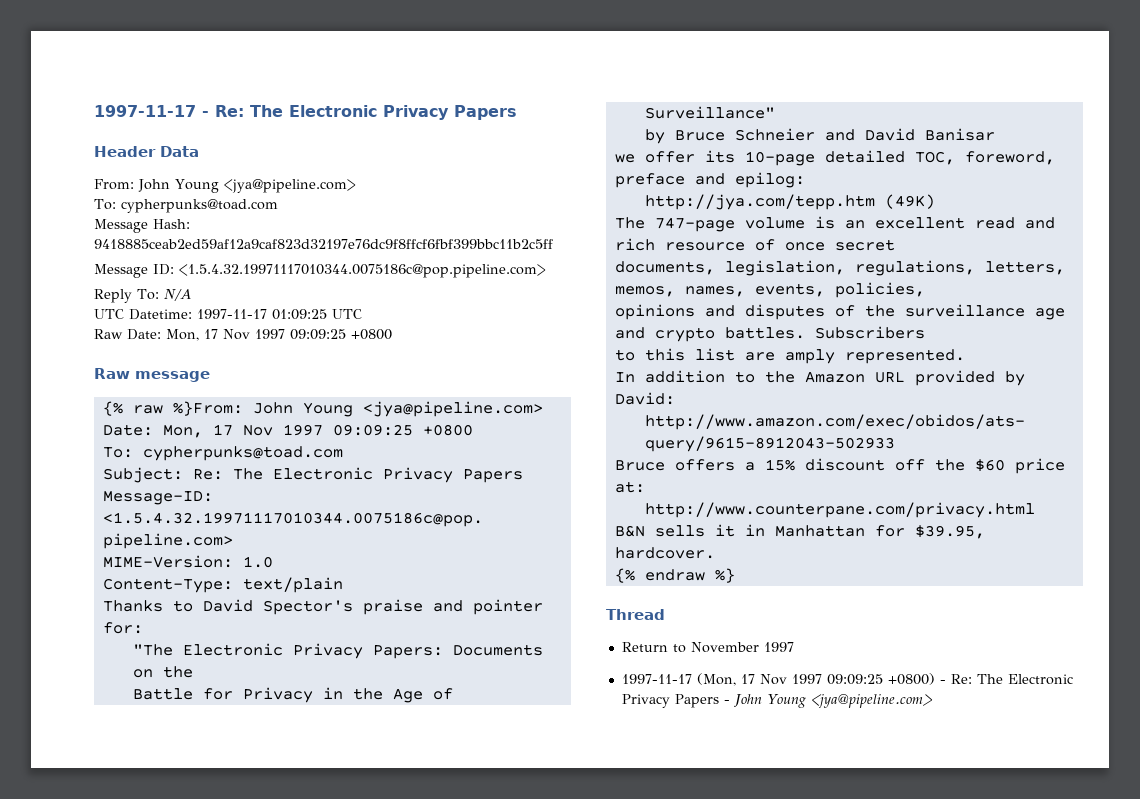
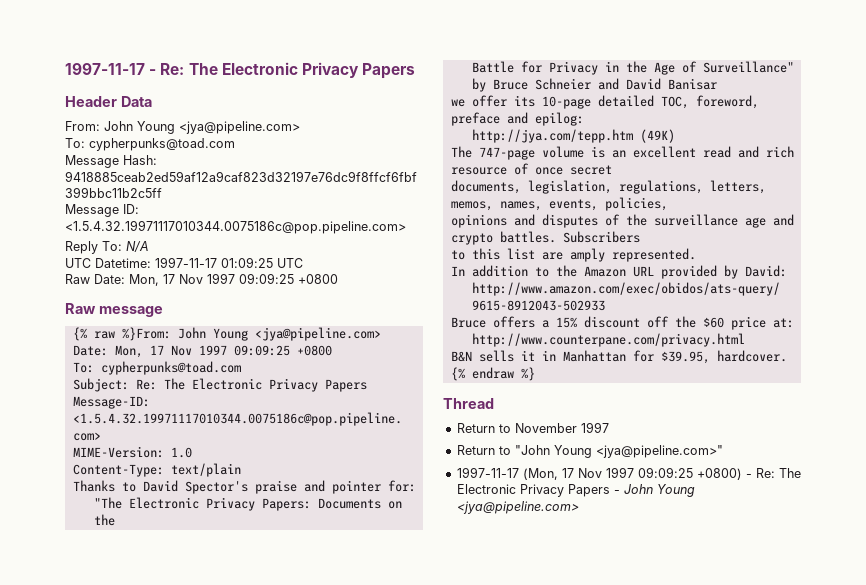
(794, 647) none -> [456,445,723,458] // Return to "John Young <jya@pipeline.com>"

